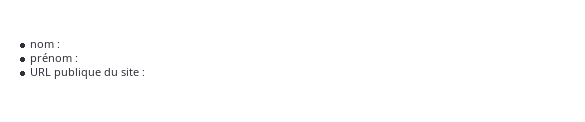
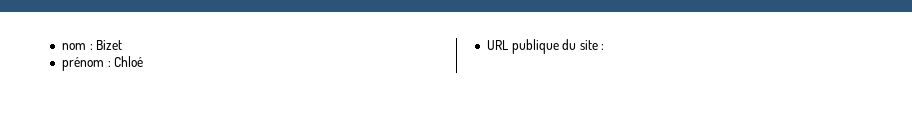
(61, 45) none -> [96,40,123,50] Bizet
(79, 59) none -> [114,56,144,67] Chloé

